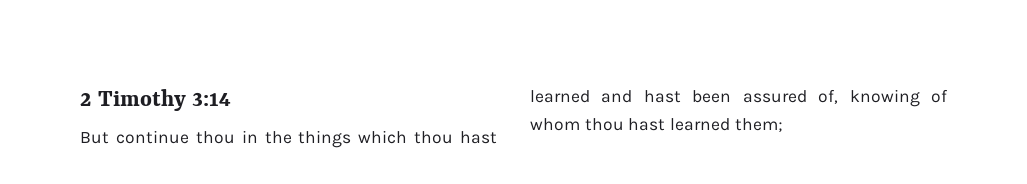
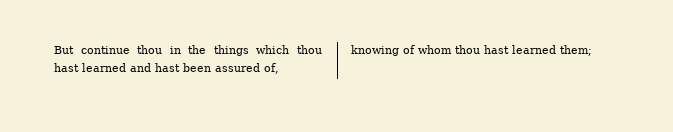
[80,89,232,111] 2 Timothy 3:14 // -> (54, 50) none

